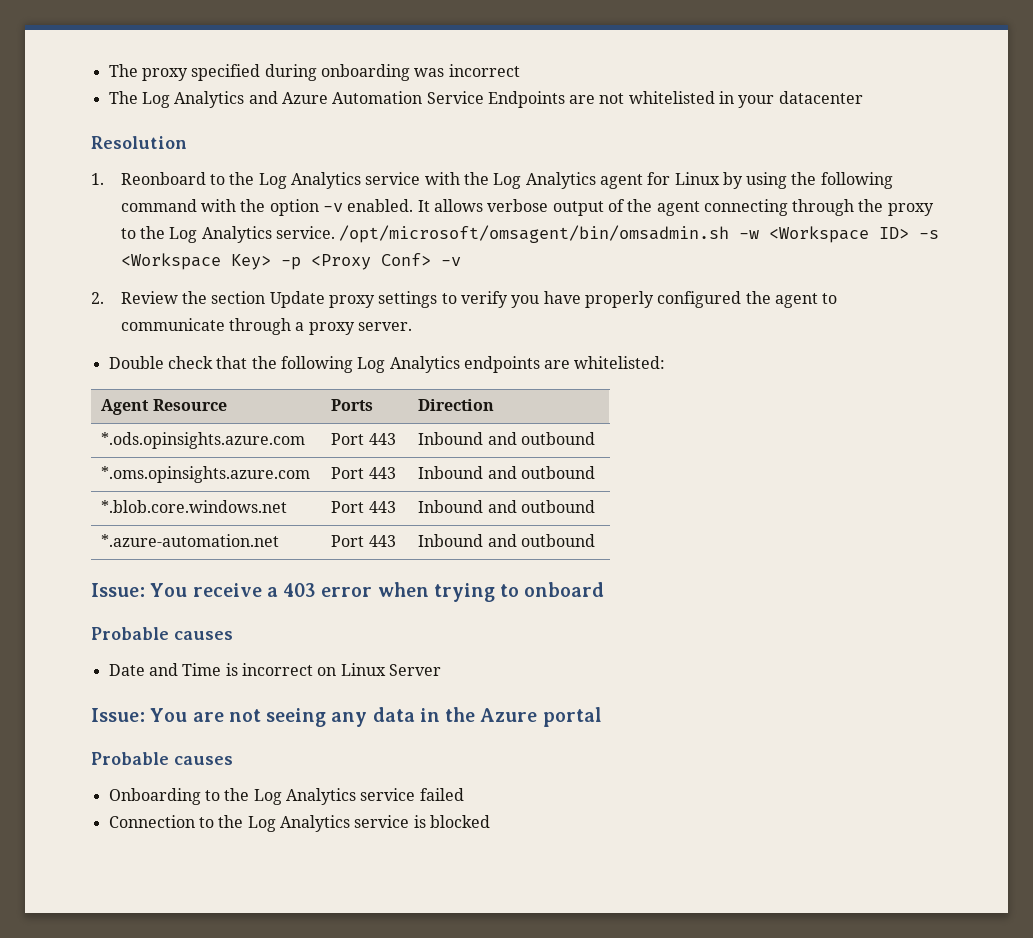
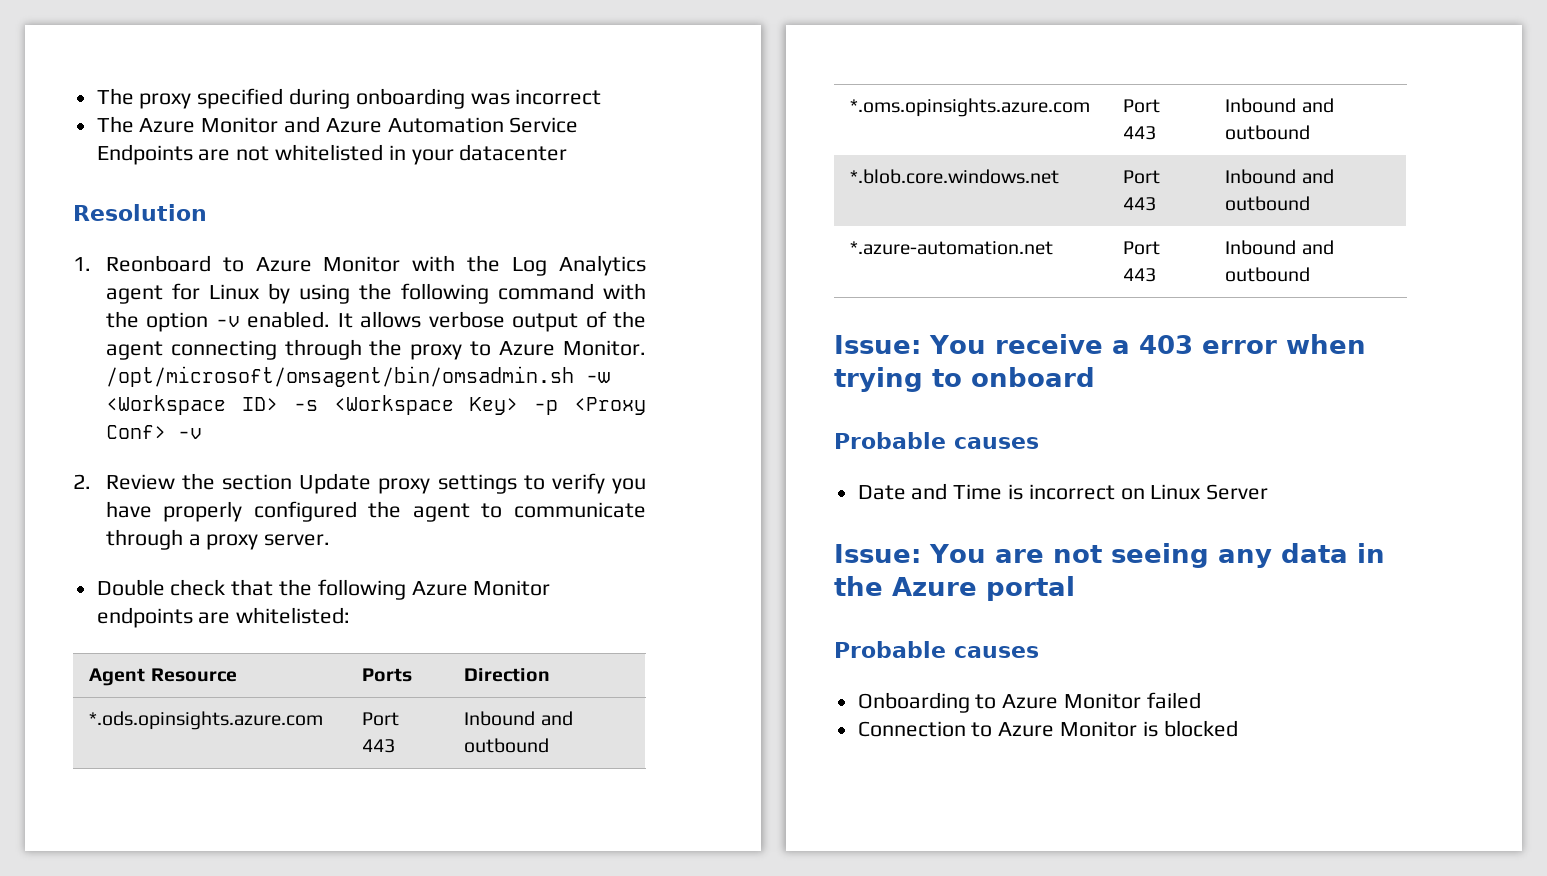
[141,91,245,108] Log Analytics -> [139,117,279,133] Azure Monitor
[229,172,421,189] the Log Analytics service -> [255,256,401,272] Azure Monitor
[139,226,335,243] the Log Analytics service. -> [499,340,646,356] Azure Monitor.
[357,356,460,373] Log Analytics -> [411,580,551,596] Azure Monitor
[224,788,416,805] the Log Analytics service -> [1002,693,1142,709] Azure Monitor
[218,815,410,832] the Log Analytics service -> [998,721,1138,737] Azure Monitor

